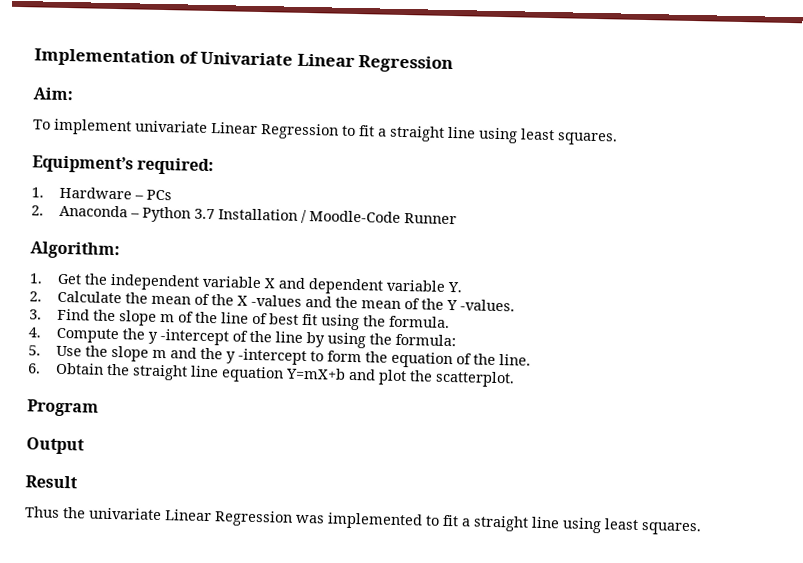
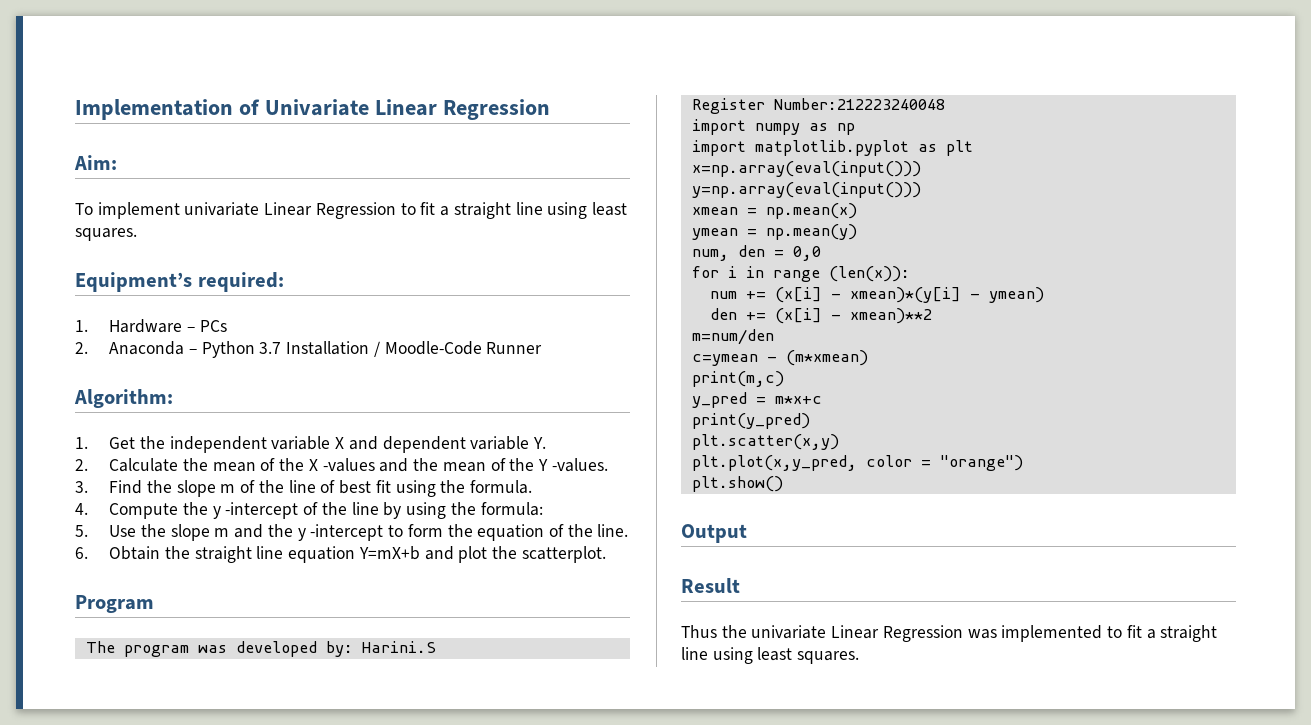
(99, 408) none -> [85,641,436,657] [691,98,945,114] [691,119,855,135] [691,140,973,156] [691,161,921,177] [691,182,921,198] [691,203,857,219] [691,224,857,240] [691,245,821,261] [691,266,910,282] [709,287,1044,303] [709,308,932,324] [691,329,774,345] [691,350,868,366] [691,371,784,387] [691,392,822,408] [691,413,810,429] [691,434,839,450] [691,455,1023,471] [691,476,783,492] // The program was developed by: Harini.S // Register Number:212223240048 // import numpy as np // import matplotlib.pyplot as plt // x=np.array(eval(input())) // y=np.array(eval(input())) // xmean = np.mean(x) // ymean = np.mean(y) // num, den = 0,0 // for i in range (len(x)): // num += (x[i] - xmean)*(y[i] - ymean) // den += (x[i] - xmean)**2 // m=num/den // c=ymean - (m*xmean) // print(m,c) // y_pred = m*x+c // print(y_pred) // plt.scatter(x,y) // plt.plot(x,y_pred, color = "orange") // plt.show()

